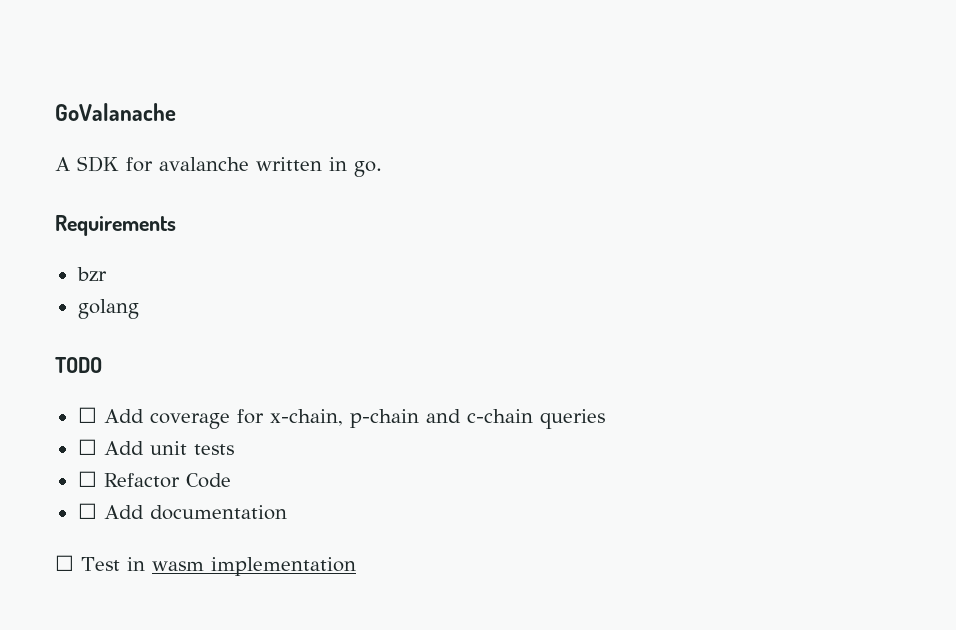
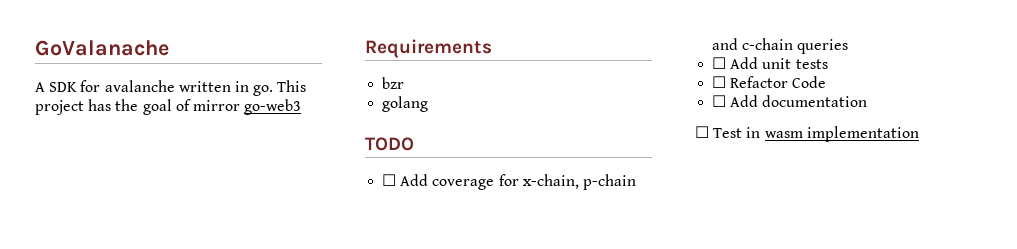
(382, 169) none -> [277,80,307,92] [35,99,302,115] This project has the goal of mirror go-web3

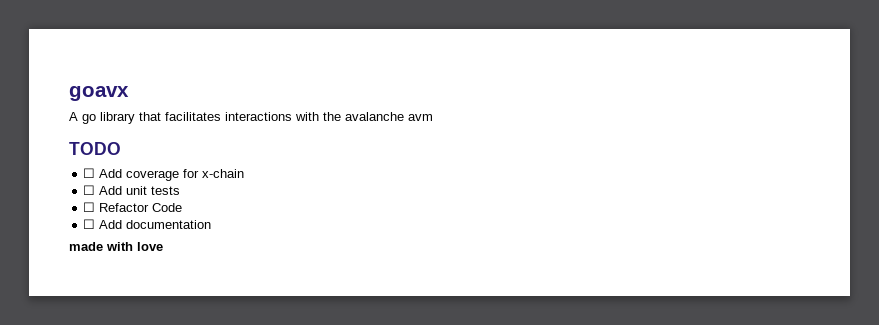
[35,40,169,56] GoValanache -> [69,86,129,101] goavx
[49,80,307,96] [35,99,302,115] [365,39,492,58] [382,77,405,89] [382,96,429,112] SDK for avalanche written in go. This project has the goal of mirror go-web3 // Requirements // bzr // golang -> [82,112,433,124] go library that facilitates interactions with the avalanche avm
[522,174,636,190] [712,38,849,54] x-chain, p-chain and c-chain queries -> [202,169,245,178] x-chain
[695,126,919,142] ☐ Test in wasm implementation -> [69,242,163,251] made with love

